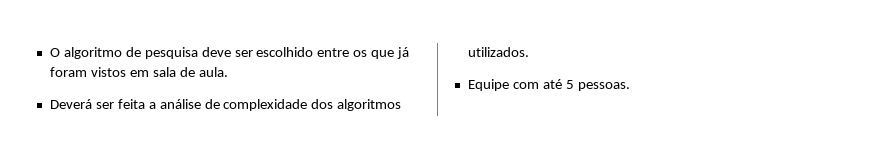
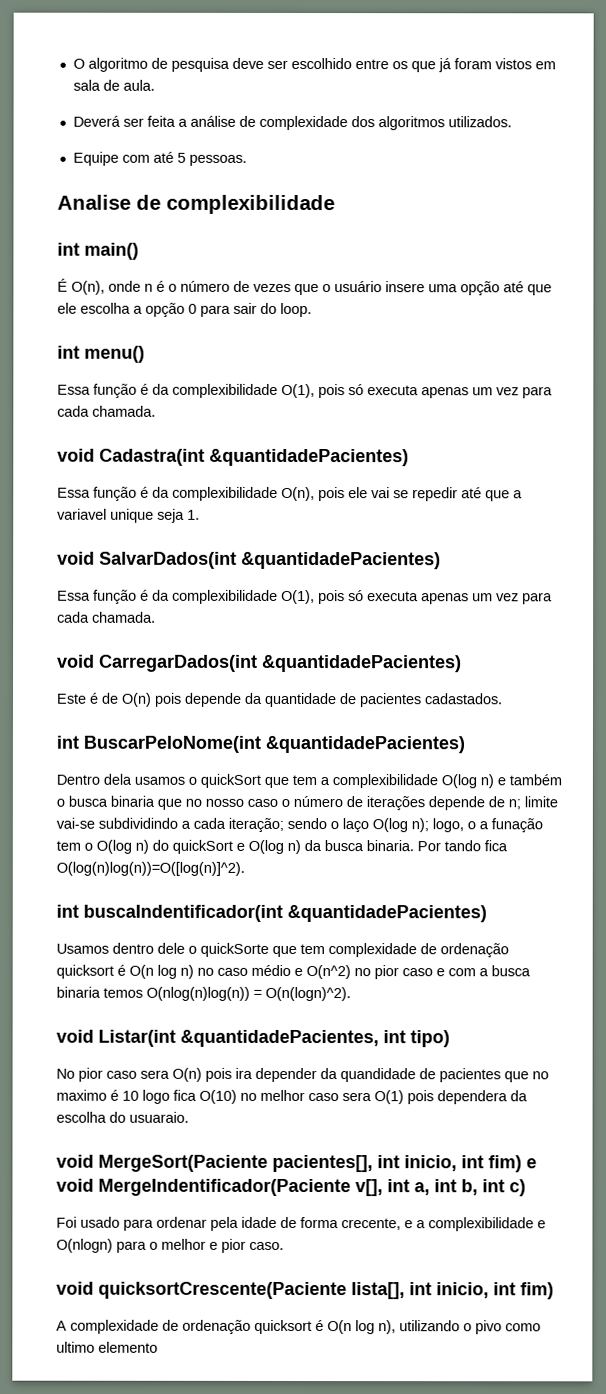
(630, 86) none -> [57,194,335,215] [57,242,139,260] [57,278,552,296] [57,302,312,318] [57,345,145,363] [57,383,553,399] [57,405,156,417] [57,448,409,467] [57,486,523,502] [57,508,200,523] [57,551,441,570] [57,589,553,605] [57,611,156,623] [57,654,462,673] [56,692,503,708] [56,735,465,754] [56,773,562,789] [56,795,558,811] [56,817,543,833] [56,839,508,854] [56,861,245,876] [56,904,487,923] [56,942,509,958] [56,964,531,980] [56,986,351,1002] [56,1029,450,1048] [56,1067,549,1083] [56,1089,528,1105] [56,1111,189,1123] [56,1154,537,1173] [56,1178,526,1197] [56,1216,546,1232] [56,1238,284,1253] [56,1281,554,1300] [56,1319,541,1335] [56,1341,158,1353] // Analise de complexibilidade // int main() // É O(n), onde n é o número de vezes que o usuário insere uma opção até que ele escolha a opção 0 para sair do loop. // int menu() // Essa função é da complexibilidade O(1), pois só executa apenas um vez para cada chamada. // void Cadastra(int &quantidadePacientes) // Essa função é da complexibilidade O(n), pois ele vai se repedir até que a variavel unique seja 1. // void SalvarDados(int &quantidadePacientes) // Essa função é da complexibilidade O(1), pois só executa apenas um vez para cada chamada. // void CarregarDados(int &quantidadePacientes) // Este é de O(n) pois depende da quantidade de pacientes cadastados. // int BuscarPeloNome(int &quantidadePacientes) // Dentro dela usamos o quickSort que tem a complexibilidade O(log n) e também o busca binaria que no nosso caso o número de iterações depende de n; limite vai-se subdividindo a cada iteração; sendo o laço O(log n); logo, o a funação tem o O(log n) do quickSort e O(log n) da busca binaria. Por tando fica O(log(n)log(n))=O([log(n)]^2). // int buscaIndentificador(int &quantidadePacientes) // Usamos dentro dele o quickSorte que tem complexidade de ordenação quicksort é O(n log n) no caso médio e O(n^2) no pior caso e com a busca binaria temos O(nlog(n)log(n)) = O(n(logn)^2). // void Listar(int &quantidadePacientes, int tipo) // No pior caso sera O(n) pois ira depender da quandidade de pacientes que no maximo é 10 logo fica O(10) no melhor caso sera O(1) pois dependera da escolha do usuaraio. // void MergeSort(Paciente pacientes[], int inicio, int fim) e void MergeIndentificador(Paciente v[], int a, int b, int c) // Foi usado para ordenar pela idade de forma crecente, e a complexibilidade e O(nlogn) para o melhor e pior caso. // void quicksortCrescente(Paciente lista[], int inicio, int fim) // A complexidade de ordenação quicksort é O(n log n), utilizando o pivo como ultimo elemento

